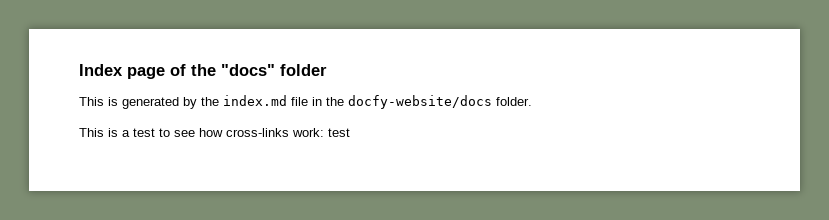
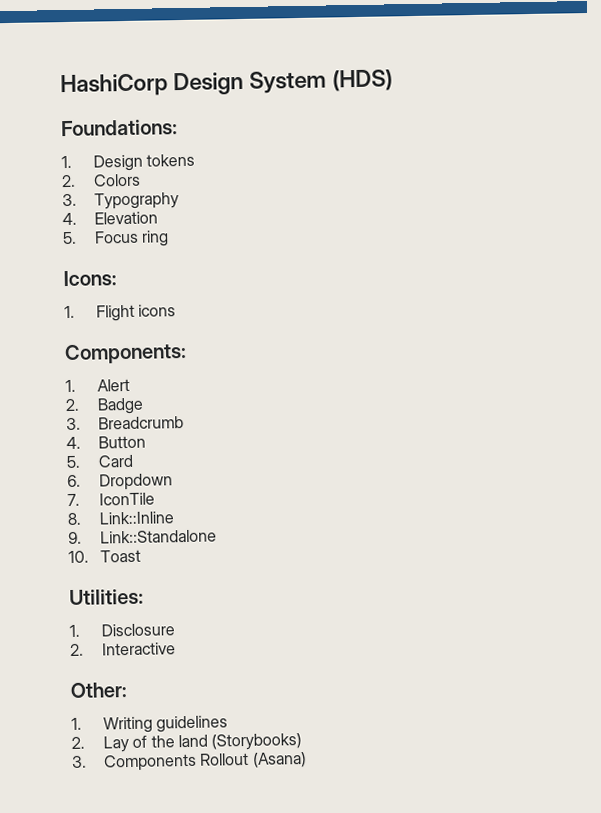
[79,64,327,79] [79,95,532,109] [79,128,350,137] Index page of the "docs" folder // This is generated by the index.md file in the docfy-website/docs folder. // This is a test to see how cross-links work: test -> [60,69,394,98] [61,119,178,137] [61,153,196,172] [61,173,141,188] [62,192,179,210] [62,211,158,226] [62,230,170,247] [63,270,117,287] [64,304,177,322] [64,342,187,365] [65,378,130,393] [65,397,144,415] [66,416,184,431] [66,435,146,450] [66,454,134,469] [67,473,173,491] [67,492,155,507] [67,511,174,526] [68,529,217,545] [68,549,141,564] [69,588,144,606] [69,623,175,638] [70,642,176,657] [70,682,127,699] [71,715,229,734] [71,733,303,753] [72,751,307,772] HashiCorp Design System (HDS) // Foundations: // 1. Design tokens // 2. Colors // 3. Typography // 4. Elevation // 5. Focus ring // Icons: // 1. Flight icons // Components: // 1. Alert // 2. Badge // 3. Breadcrumb // 4. Button // 5. Card // 6. Dropdown // 7. IconTile // 8. Link::Inline // 9. Link::Standalone // 10. Toast // Utilities: // 1. Disclosure // 2. Interactive // Other: // 1. Writing guidelines // 2. Lay of the land (Storybooks) // 3. Components Rollout (Asana)

